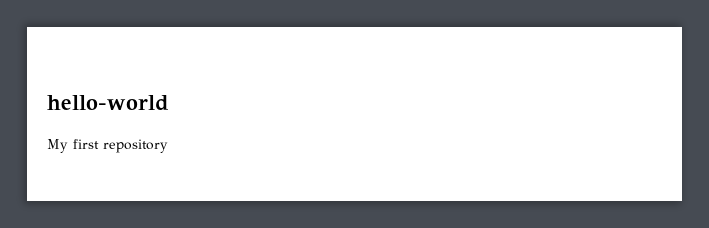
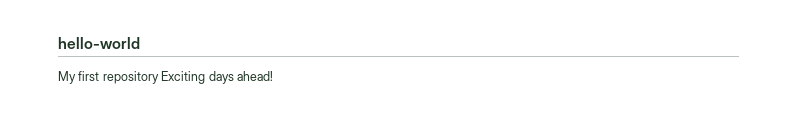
(168, 146) none -> [161,71,273,84] Exciting days ahead!

